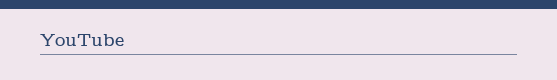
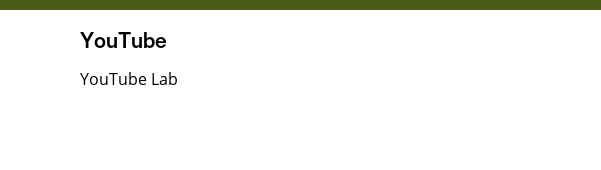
[40,34,124,46] YouTube -> [80,32,167,48] [80,72,179,85] YouTube // YouTube Lab

